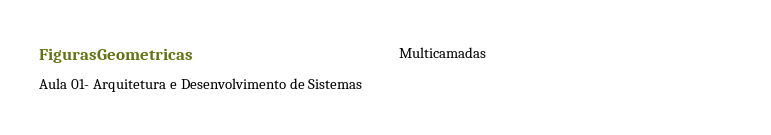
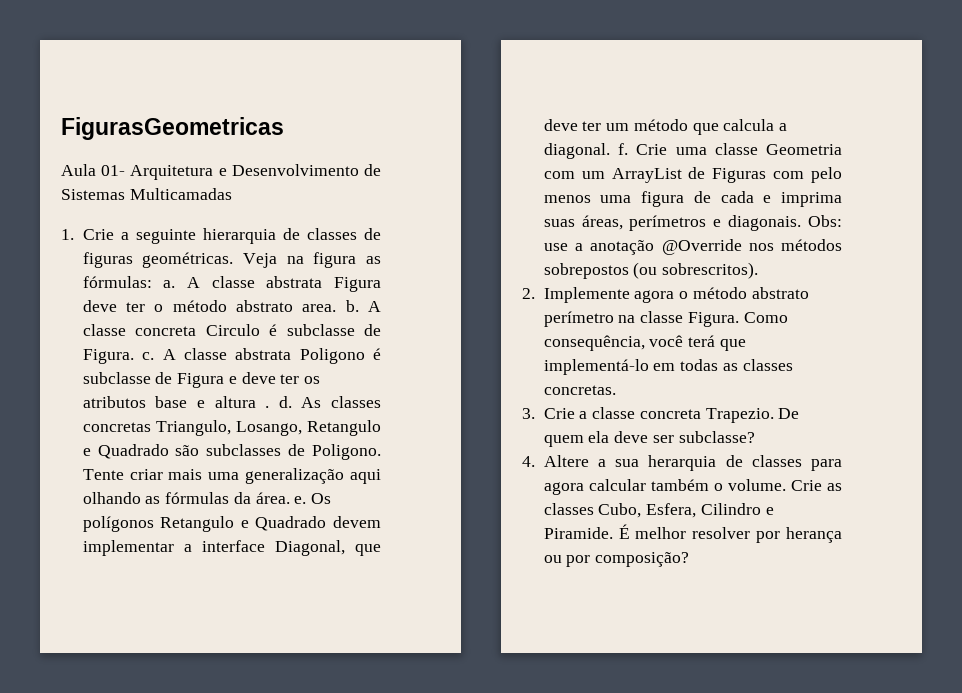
(486, 52) none -> [61,228,381,244] [82,252,381,268] [82,276,381,292] [82,300,381,312] [82,324,381,336] [82,348,381,364] [82,372,321,388] [82,396,381,408] [82,420,381,436] [82,444,381,460] [82,468,381,484] [82,492,332,504] [82,516,381,532] [82,540,381,556] [543,119,788,135] [543,143,842,159] [543,167,842,183] [543,191,842,207] [543,215,842,231] [543,239,842,255] [543,262,759,279] [522,287,809,303] [543,311,788,327] [543,335,746,351] [543,359,793,375] [543,385,616,395] [522,407,800,423] [543,431,755,447] [522,455,842,471] [543,479,842,495] [543,503,774,518] [543,524,842,543] [543,552,690,567] // 1. Crie a seguinte hierarquia de classes de figuras geométricas. Veja na figura as fórmulas: a. A classe abstrata Figura deve ter o método abstrato area. b. A classe concreta Circulo é subclasse de Figura. c. A classe abstrata Poligono é subclasse de Figura e deve ter os atributos base e altura . d. As classes concretas Triangulo, Losango, Retangulo e Quadrado são subclasses de Poligono. Tente criar mais uma generalização aqui olhando as fórmulas da área. e. Os polígonos Retangulo e Quadrado devem implementar a interface Diagonal, que deve ter um método que calcula a diagonal. f. Crie uma classe Geometria com um ArrayList de Figuras com pelo menos uma figura de cada e imprima suas áreas, perímetros e diagonais. Obs: use a anotação @Override nos métodos sobrepostos (ou sobrescritos). // 2. Implemente agora o método abstrato perímetro na classe Figura. Como consequência, você terá que implementá-lo em todas as classes concretas. // 3. Crie a classe concreta Trapezio. De quem ela deve ser subclasse? // 4. Altere a sua herarquia de classes para agora calcular também o volume. Crie as classes Cubo, Esfera, Cilindro e Piramide. É melhor resolver por herança ou por composição?

